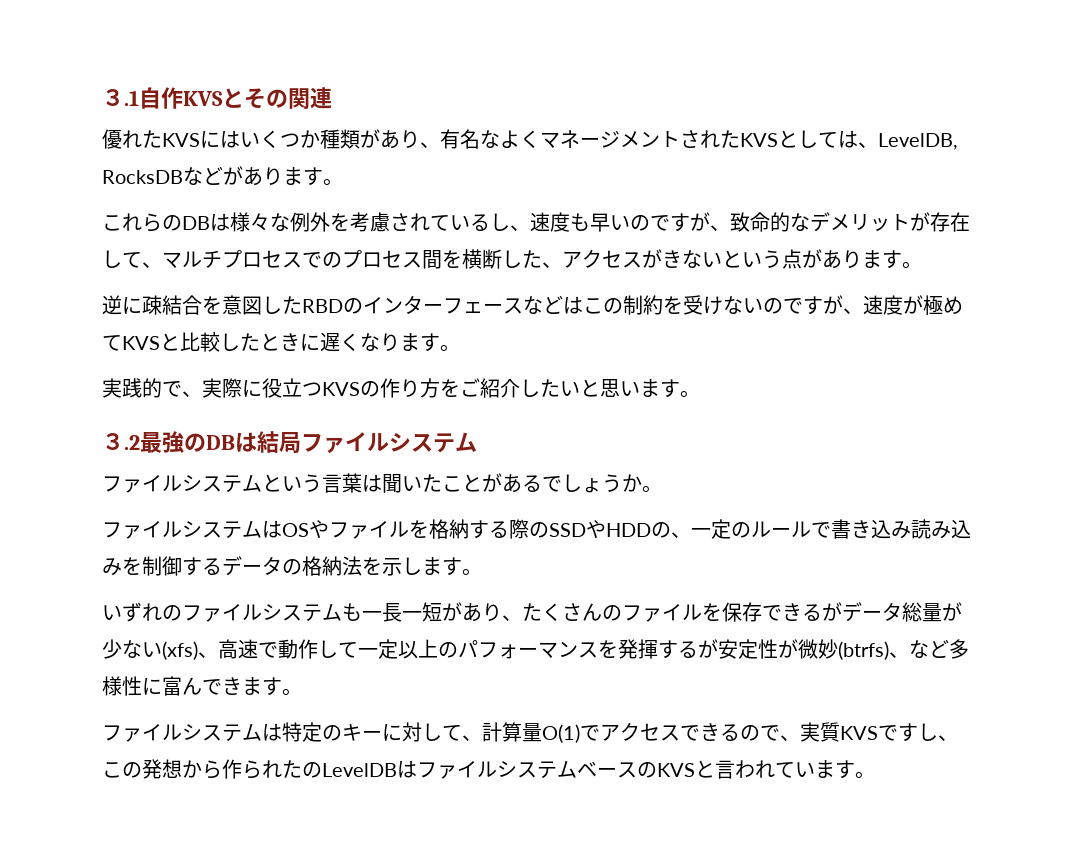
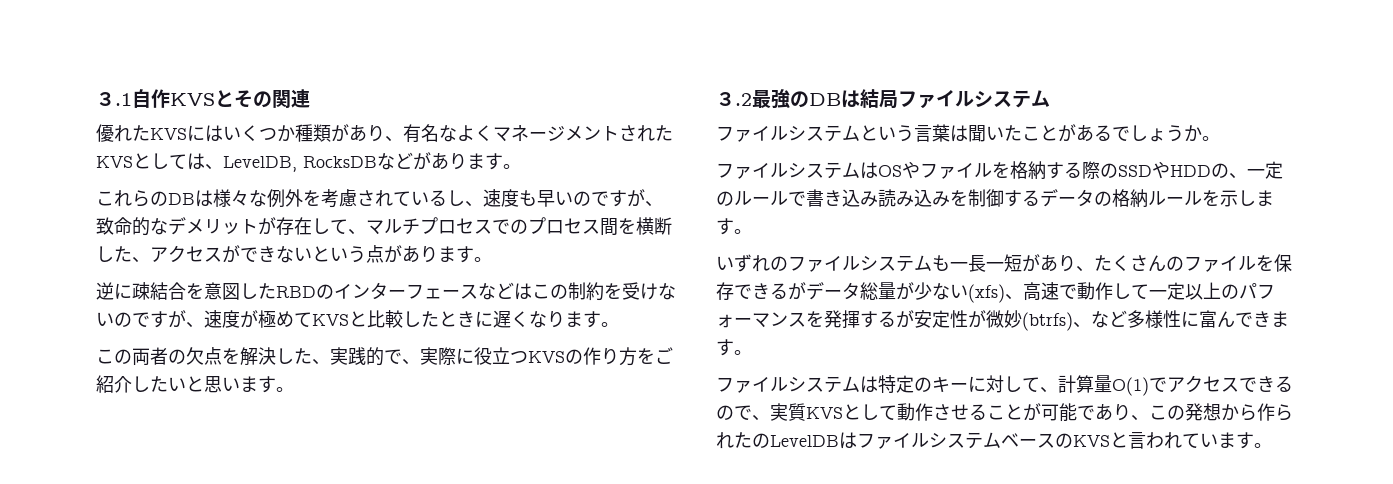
(662, 258) none -> [240,247,258,262] で
(460, 348) none -> [96,347,330,366] この両者の欠点を解決した、
[342,556,362,576] 法 -> [1148,191,1202,205] ルール
[878,723,938,742] ですし -> [843,403,1131,422] として動作させることが可能であり

